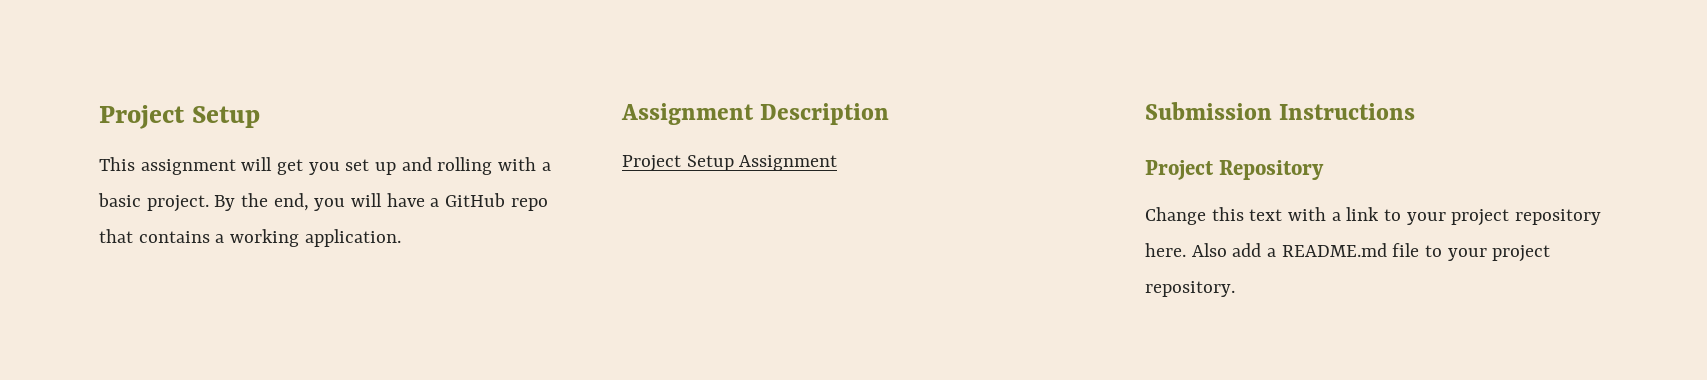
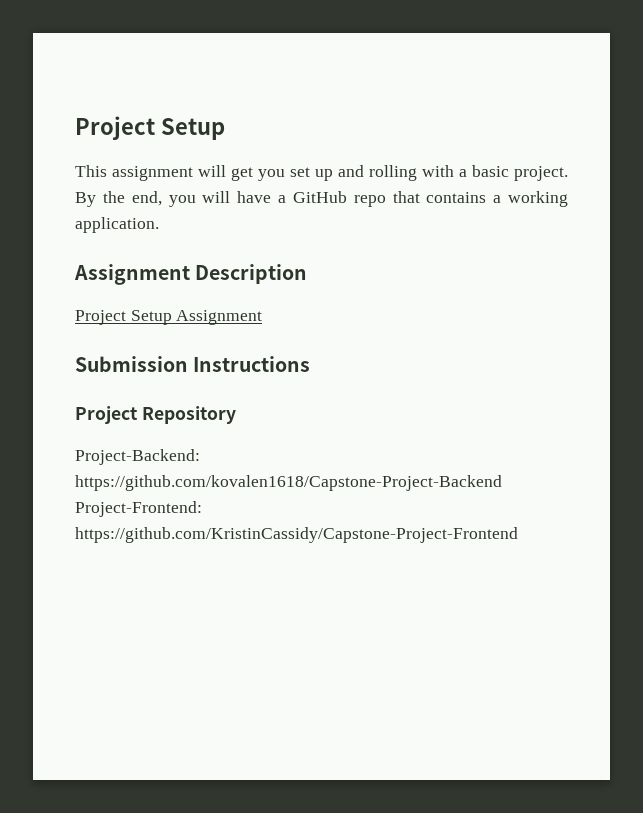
[1145,207,1602,226] [1145,243,1551,262] [1145,281,1235,297] Change this text with a link to your project repository here. Also add a README.md file to your project repository. -> [75,449,200,465] [75,475,502,491] [75,501,202,517] [75,527,518,543] Project-Backend: https://github.com/kovalen1618/Capstone-Project-Backend Project-Frontend: https://github.com/KristinCassidy/Capstone-Project-Frontend

